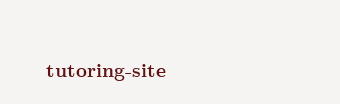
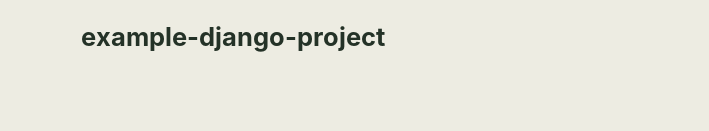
[46,64,166,81] tutoring-site -> [81,26,385,52] example-django-project

